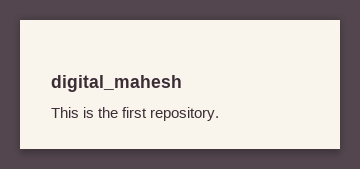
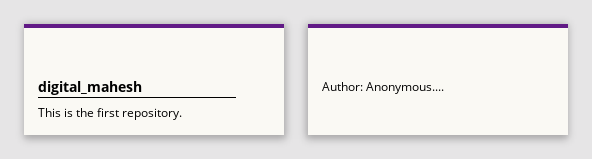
(220, 114) none -> [322,82,445,94] // Author: Anonymous....

